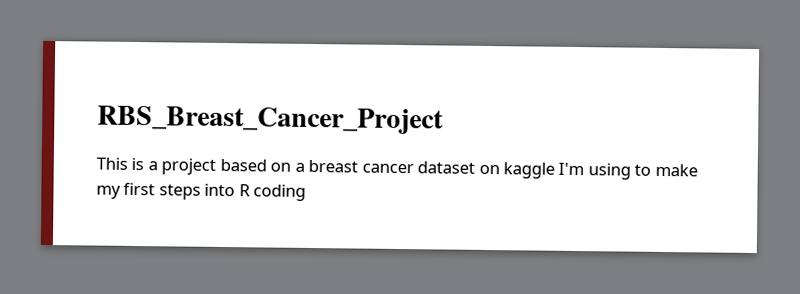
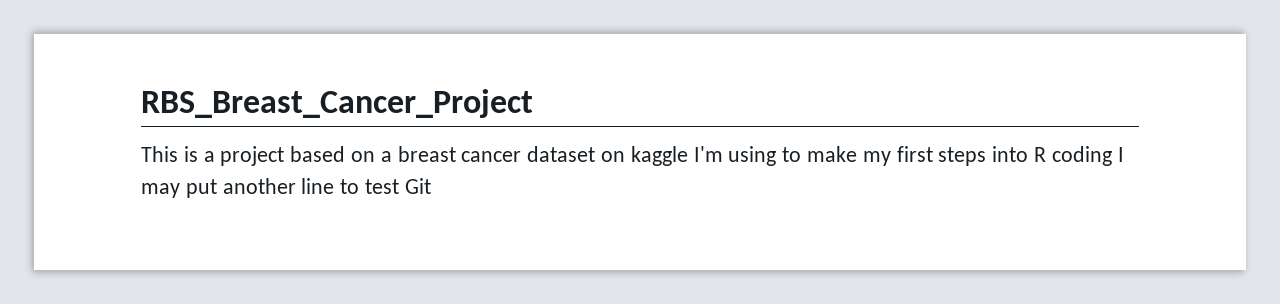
(307, 192) none -> [1117,147,1124,162] [141,178,431,198] I may put another line to test Git

